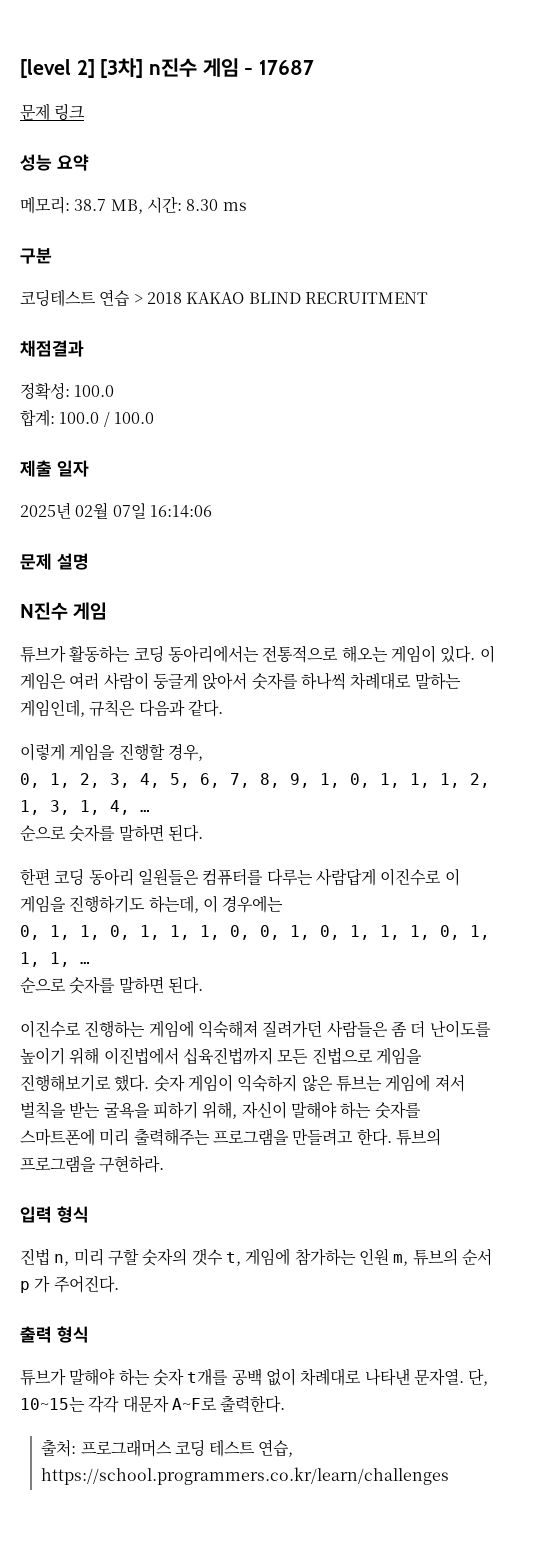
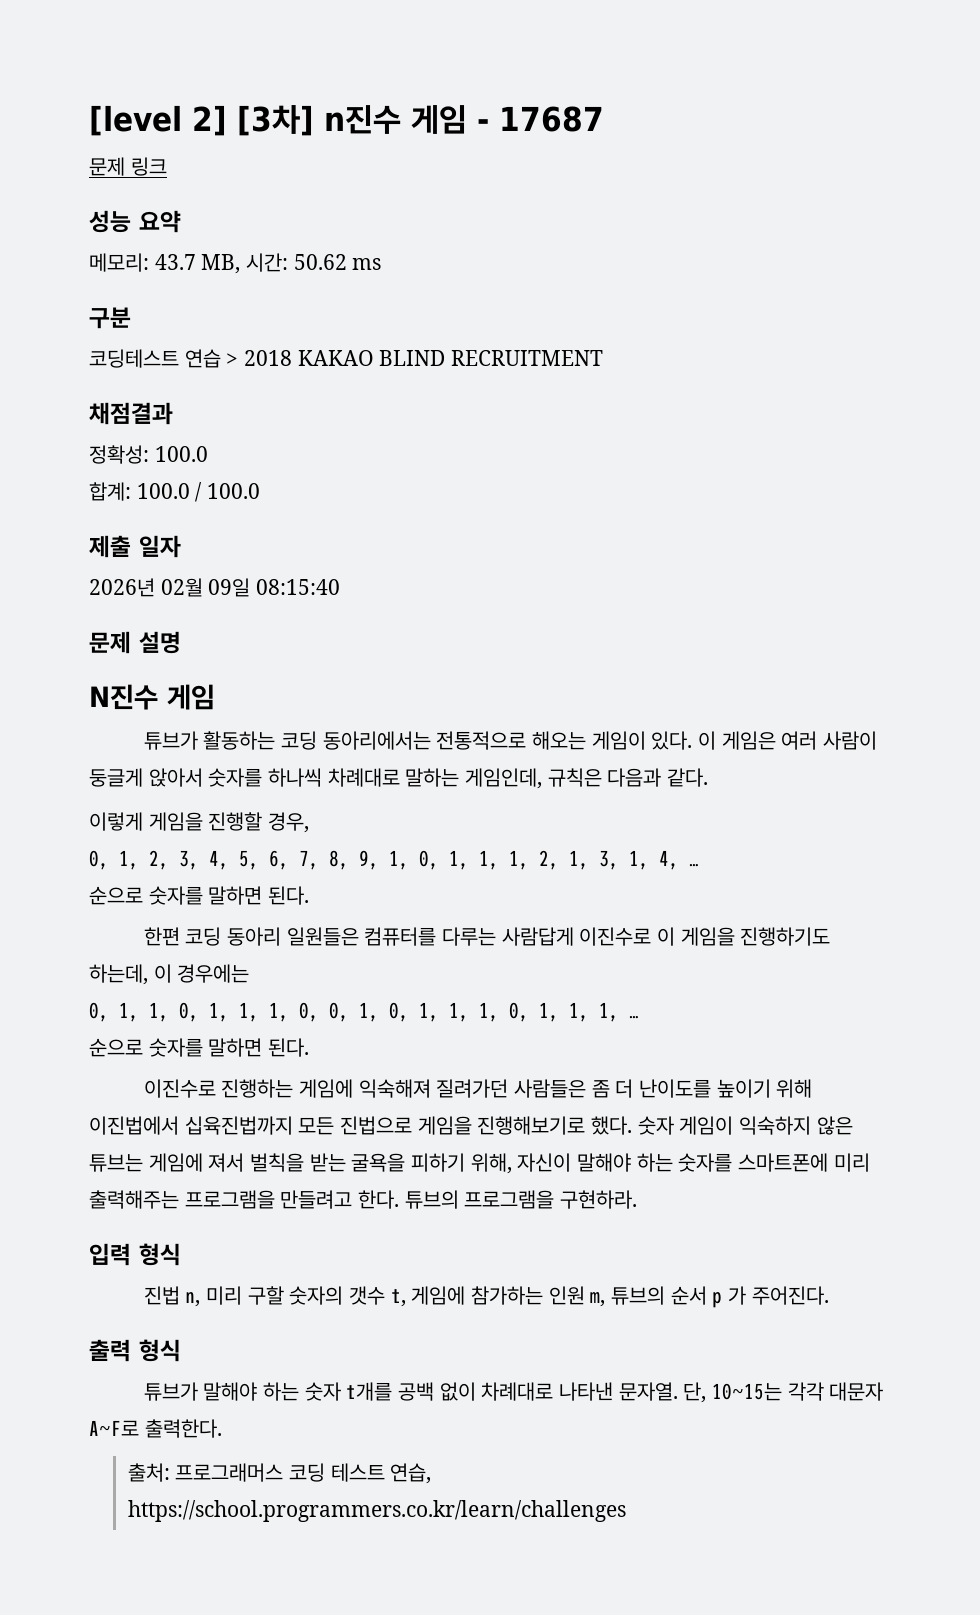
[74,199,107,211] 38.7 -> [154,254,196,270] 43.7
[186,199,219,211] 8.30 -> [293,254,347,270] 50.62
[20,502,212,519] 2025년 02월 07일 16:14:06 -> [89,578,341,597] 2026년 02월 09일 08:15:40

